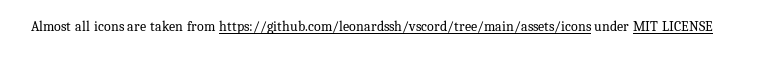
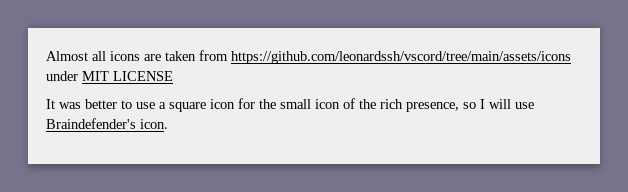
(714, 26) none -> [46,98,534,112] [46,118,168,129] // It was better to use a square icon for the small icon of the rich presence, so I will use Braindefender's icon.

